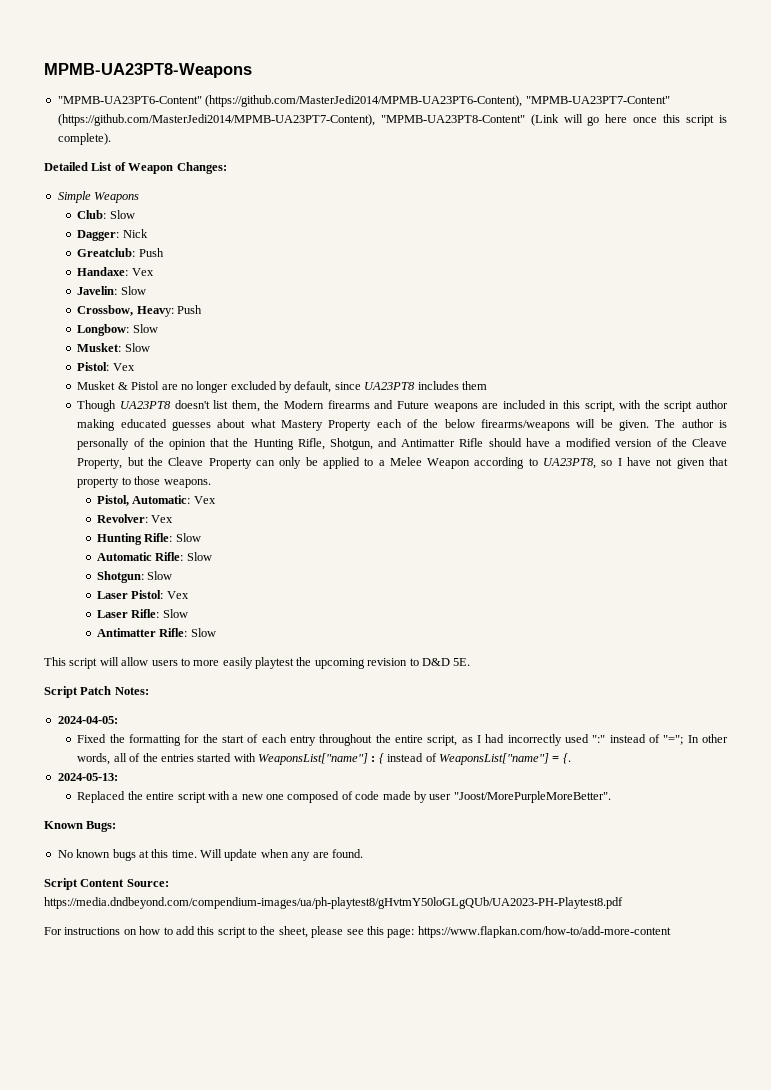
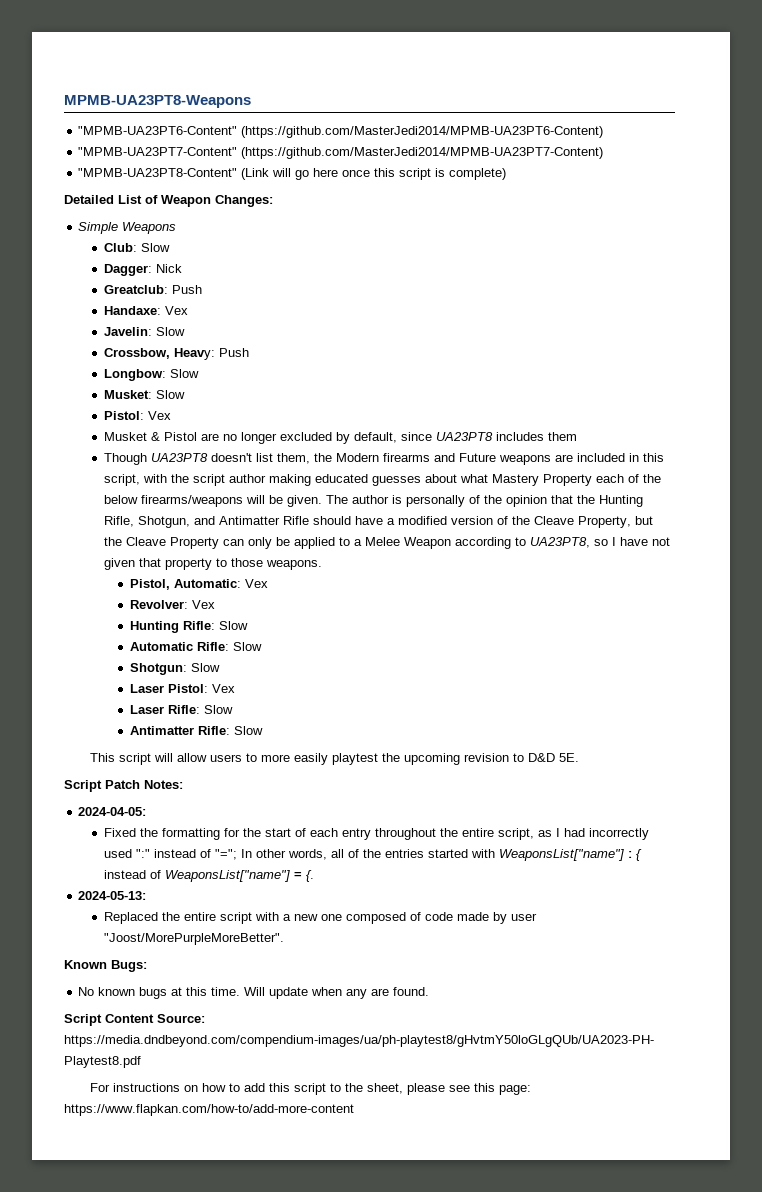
[205,95,670,107] [57,114,375,126] (https://github.com/MasterJedi2014/MPMB-UA23PT6-Content), "MPMB-UA23PT7-Content" (https://github.com/MasterJedi2014/MPMB-UA23PT7-Content), -> [241,126,604,138] [78,147,604,159] (https://github.com/MasterJedi2014/MPMB-UA23PT6-Content) // "MPMB-UA23PT7-Content" (https://github.com/MasterJedi2014/MPMB-UA23PT7-Content) //
[57,133,111,145] complete). -> [449,168,507,180] complete)

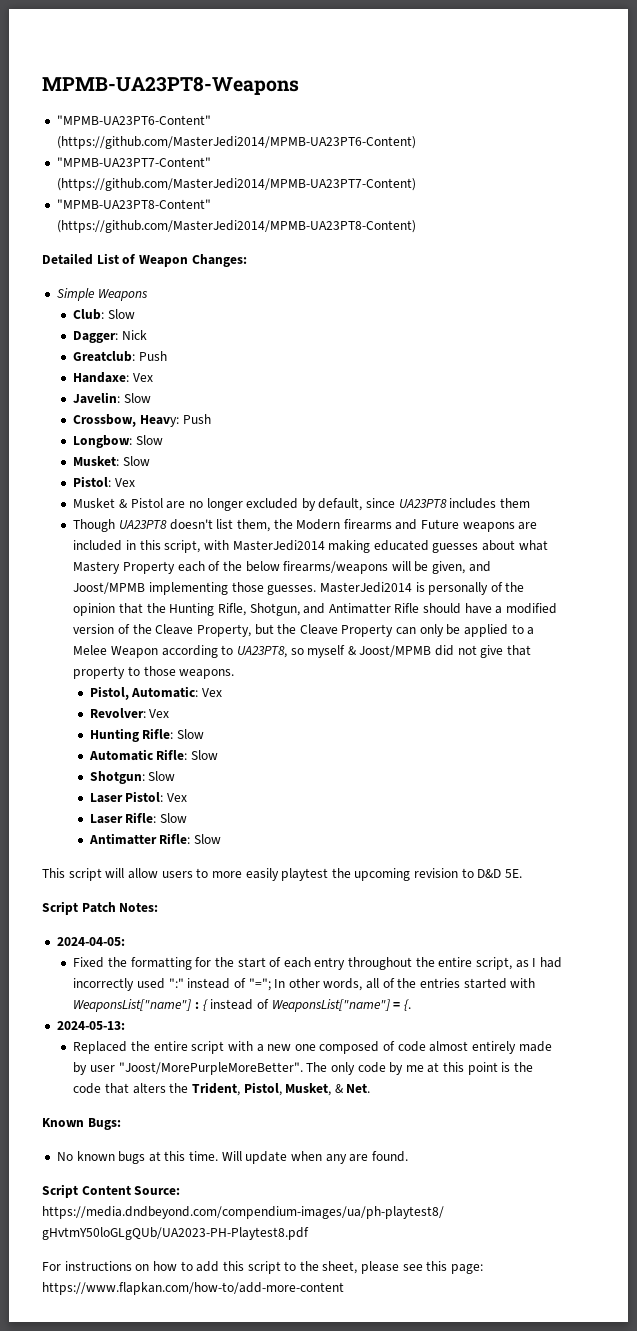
[241,168,507,180] (Link will go here once this script is complete) -> [56,220,416,233] (https://github.com/MasterJedi2014/MPMB-UA23PT8-Content)
[171,474,267,486] the script author -> [232,540,325,551] MasterJedi2014
[287,495,390,507] given. The author -> [432,561,491,574] [73,582,412,595] given, and Joost/MPMB implementing those guesses. MasterJedi2014
[612,537,671,546] [104,558,136,570] I have not given -> [307,645,504,658] myself & Joost/MPMB did not give
(454, 916) none -> [429,1041,517,1054] almost entirely
(285, 939) none -> [306,1062,534,1075] [73,1082,371,1096] The only code by me at this point is the code that alters the Trident, Pistol, Musket, & Net.

